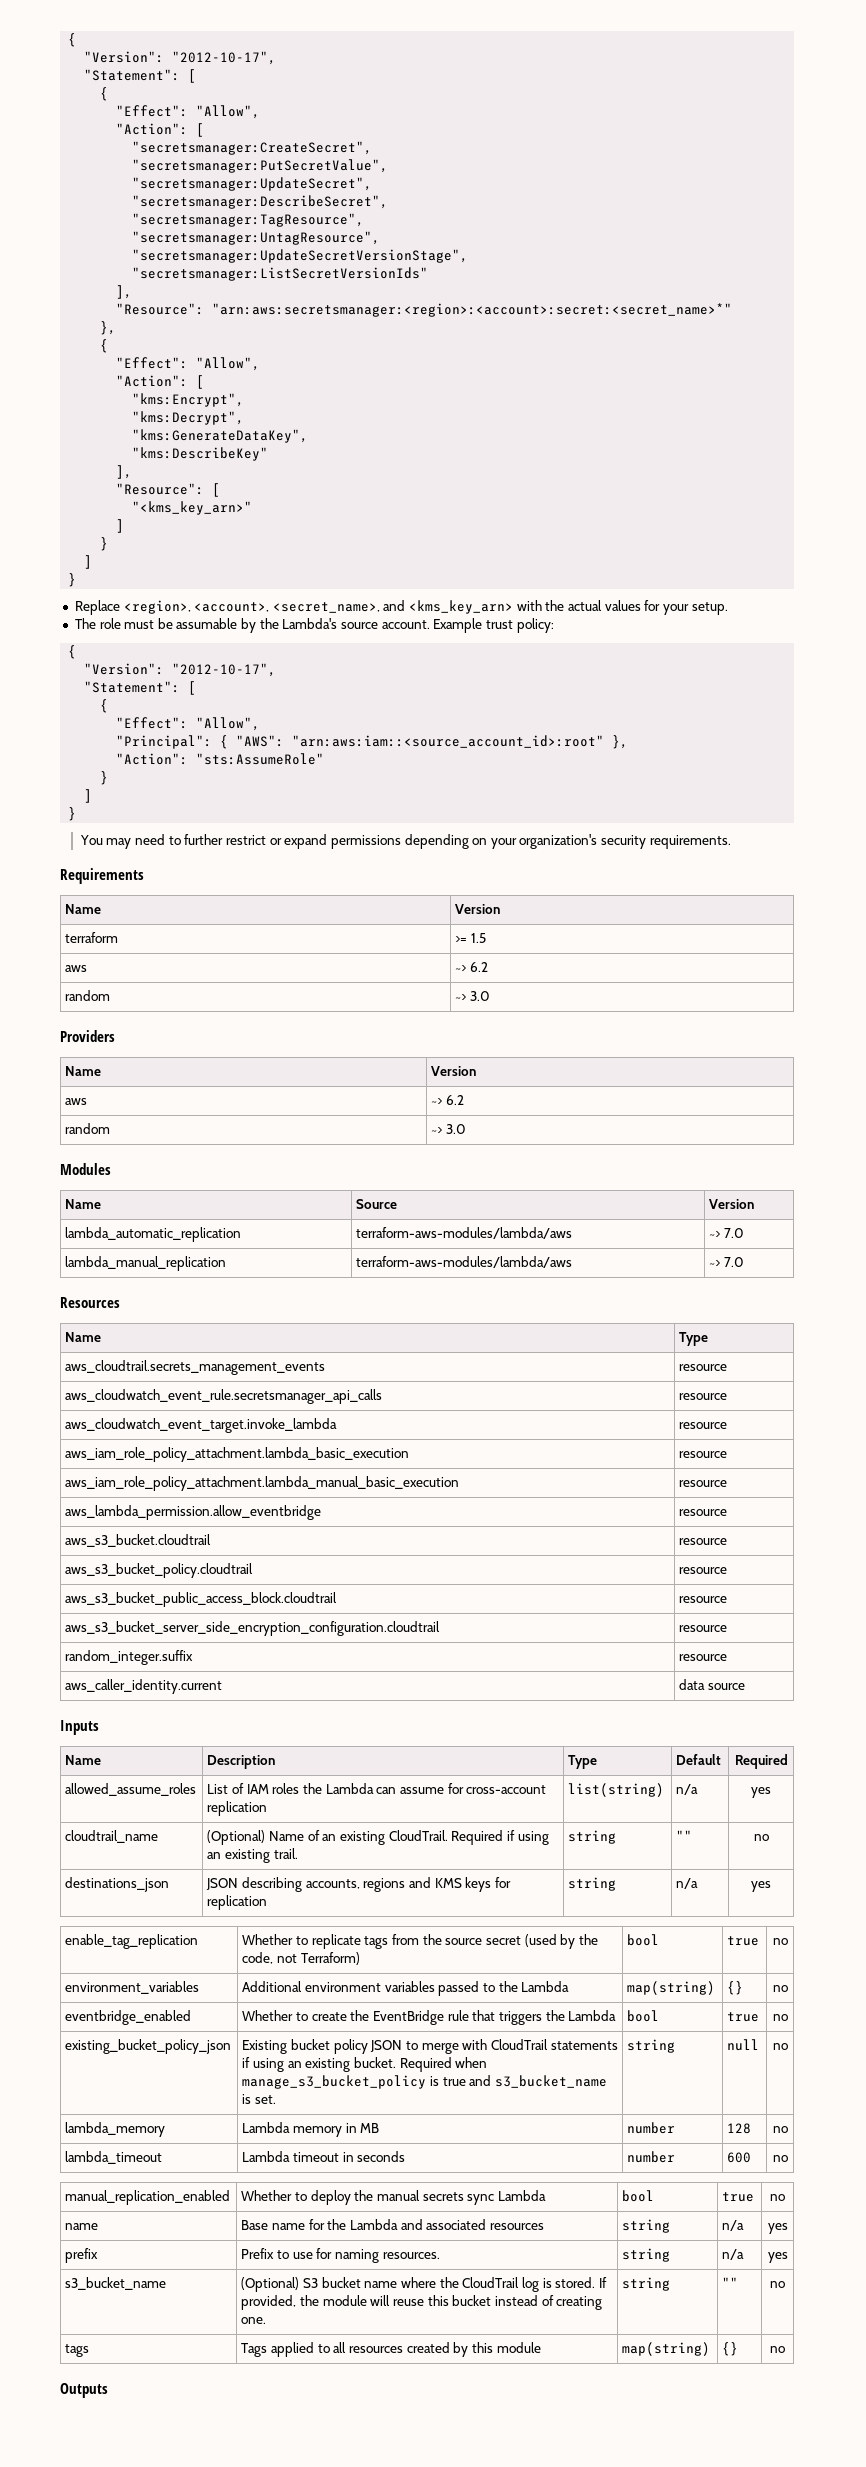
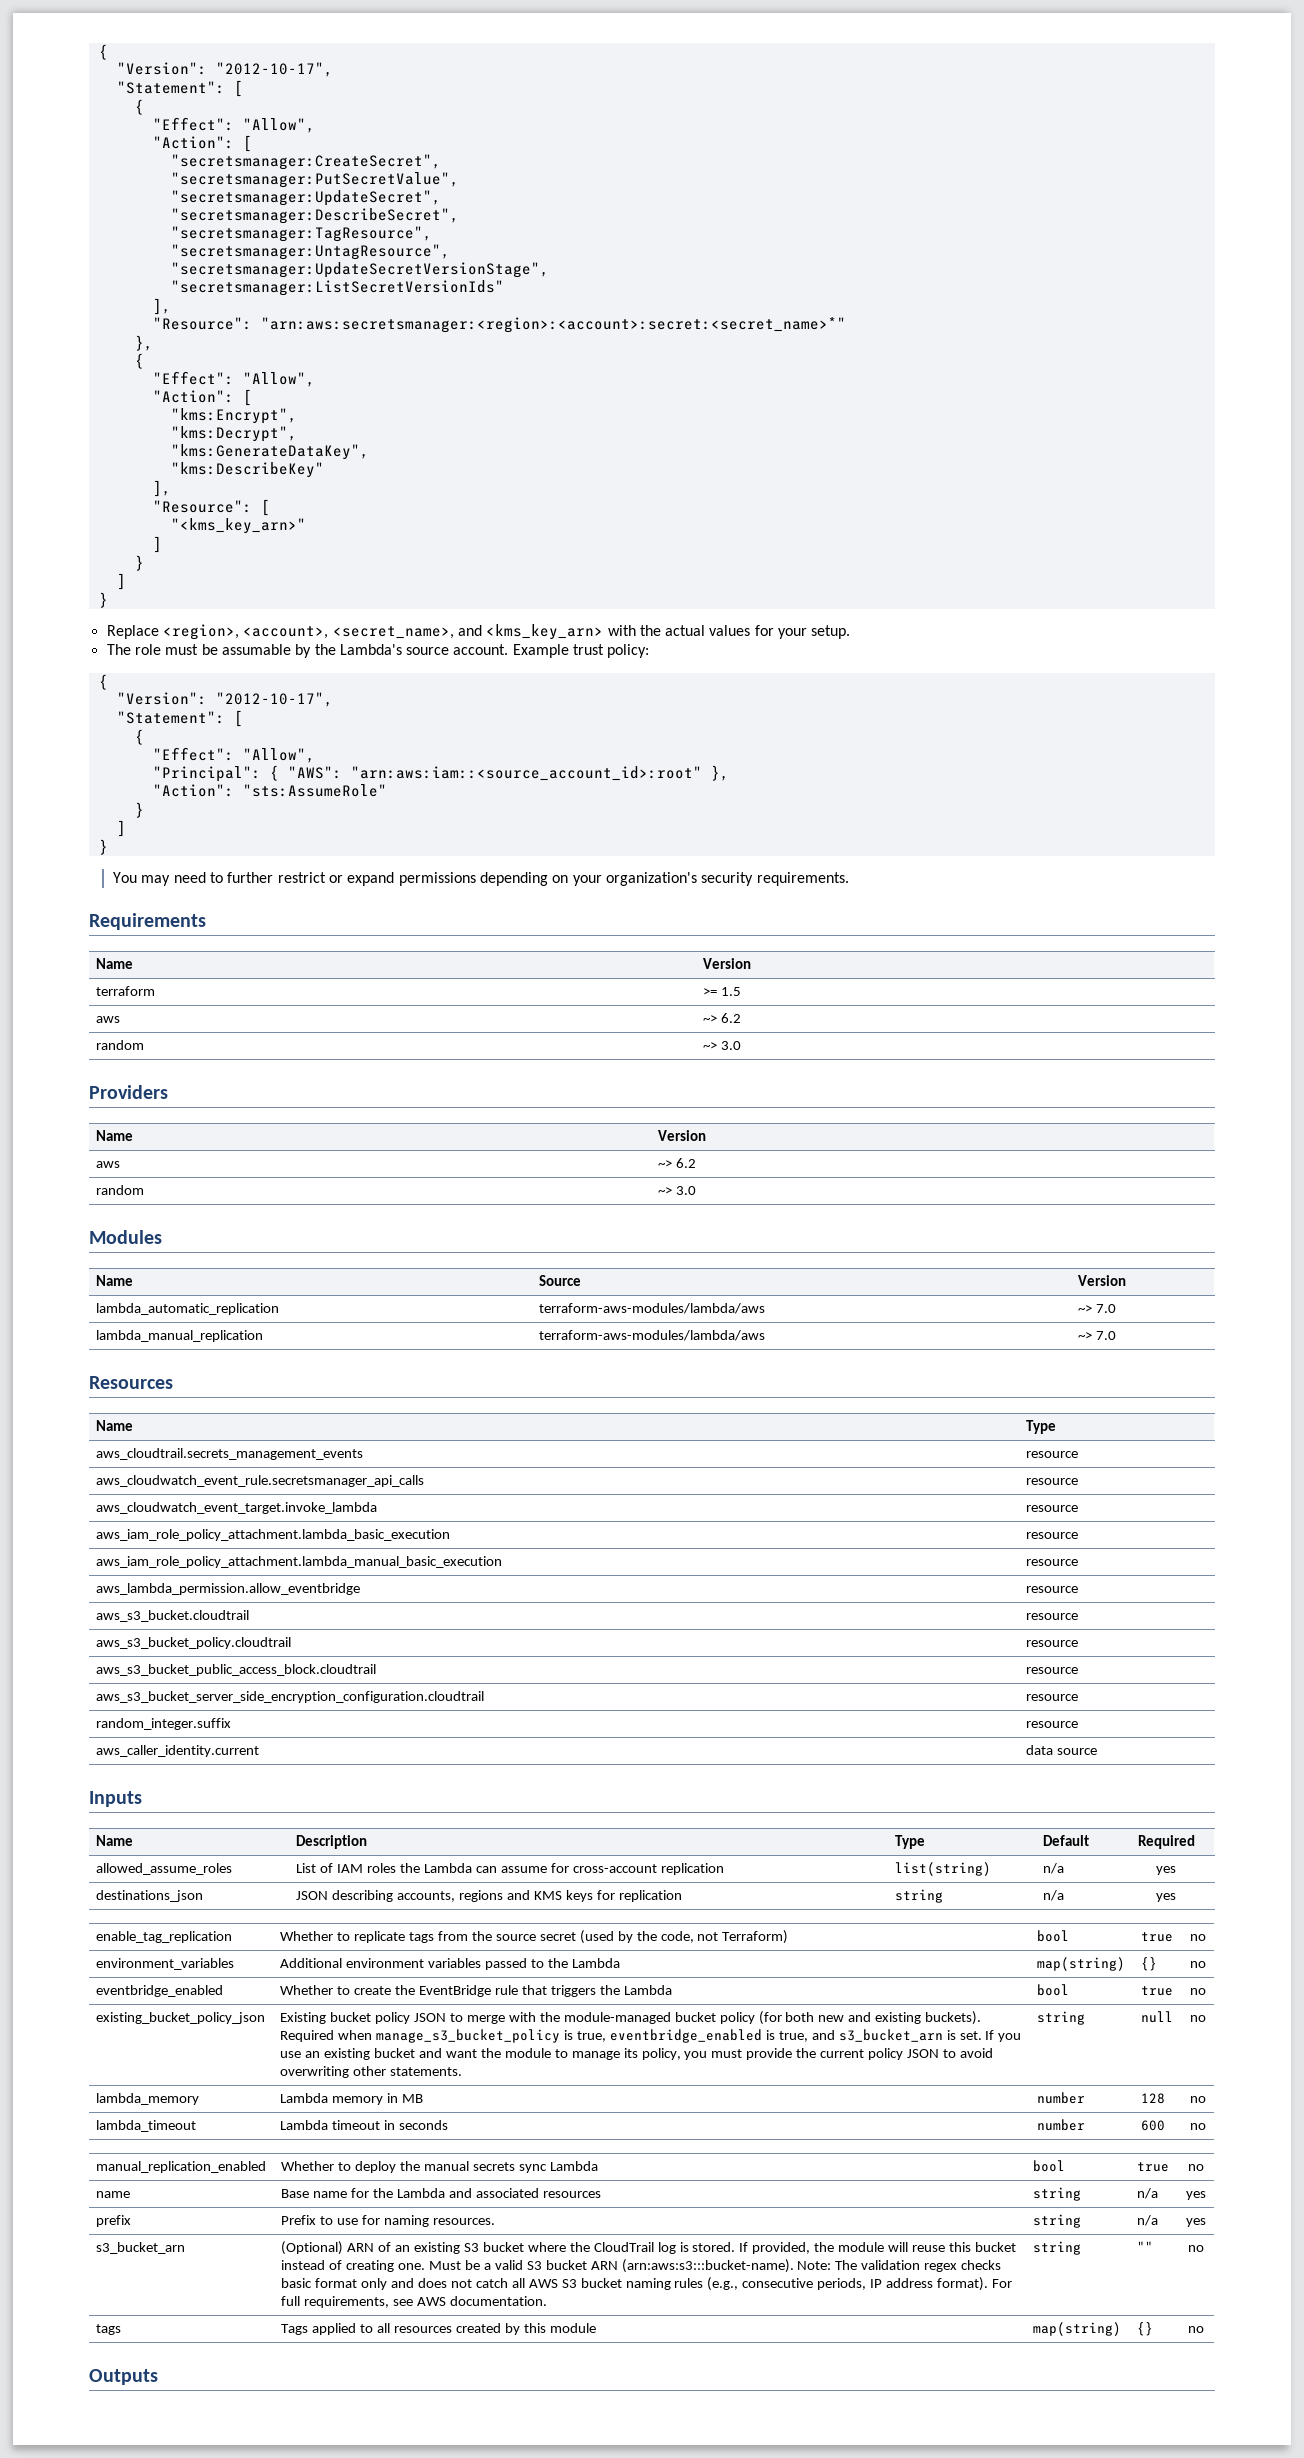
[65,1830,159,1843] [207,1830,549,1845] [207,1848,298,1863] [568,1830,617,1844] [676,1830,693,1841] [753,1834,769,1841] // cloudtrail_name | (Optional) Name of an existing CloudTrail. Required if using an existing trail. | string | "" | no -> (1176, 1870) none
[490,2039,618,2050] [242,2057,488,2072] [242,2075,607,2089] [242,2094,277,2104] CloudTrail statements if using an existing bucket. Required when manage_s3_bucket_policy is true and s3_bucket_name is set. -> [539,2011,982,2025] [280,2029,1022,2043] [280,2048,993,2060] [280,2066,463,2078] the module-managed bucket policy (for both new and existing buckets). Required when manage_s3_bucket_policy is true, eventbridge_enabled is true, and s3_bucket_arn is set. If you use an existing bucket and want the module to manage its policy, you must provide the current policy JSON to avoid overwriting other statements.
[65,2277,167,2290] [241,2277,398,2292] s3_bucket_name | (Optional) S3 bucket name -> [96,2242,186,2254] [281,2241,524,2255] s3_bucket_arn | (Optional) ARN of an existing S3 bucket
(267, 2320) none -> [429,2259,1002,2273] [281,2277,1012,2291] [281,2296,548,2308] Must be a valid S3 bucket ARN (arn:aws:s3:::bucket-name). Note: The validation regex checks basic format only and does not catch all AWS S3 bucket naming rules (e.g., consecutive periods, IP address format). For full requirements, see AWS documentation.

